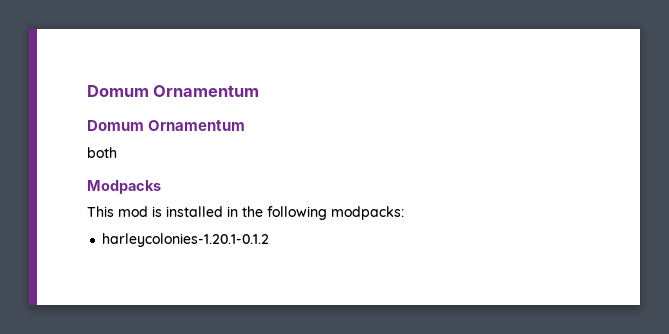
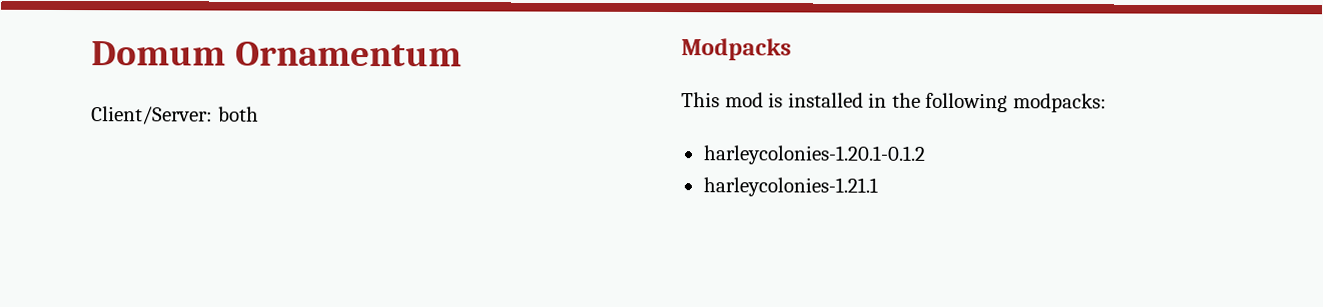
[87,85,260,97] [87,120,246,131] Domum Ornamentum // Domum Ornamentum // -> [91,41,462,67] [91,106,213,125] Domum Ornamentum // Client/Server:
(270, 240) none -> [702,177,878,197] // harleycolonies-1.21.1

